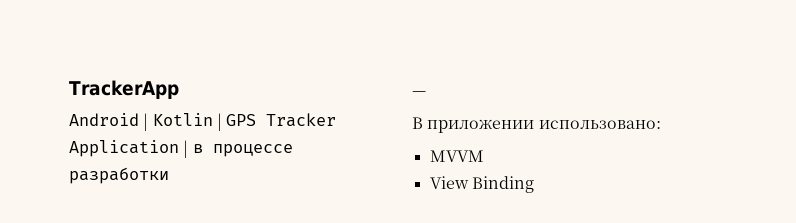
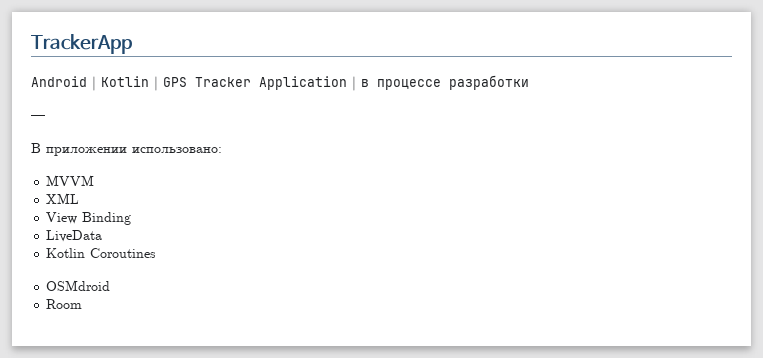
(484, 156) none -> [46,193,80,204] // XML
(534, 184) none -> [46,230,103,242] [46,248,157,258] [46,280,111,291] [46,299,83,309] // LiveData // Kotlin Coroutines // OSMdroid // Room

